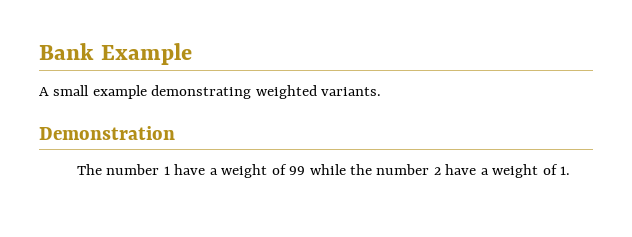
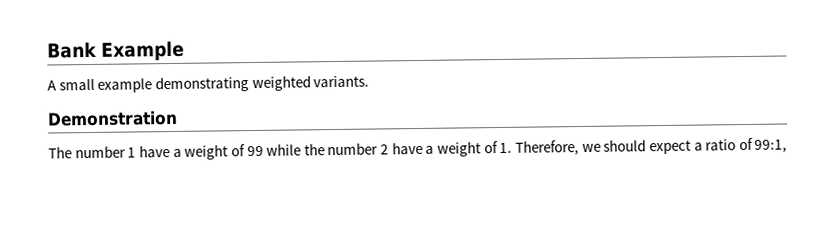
(571, 170) none -> [514,137,788,156] Therefore, we should expect a ratio of 99:1,

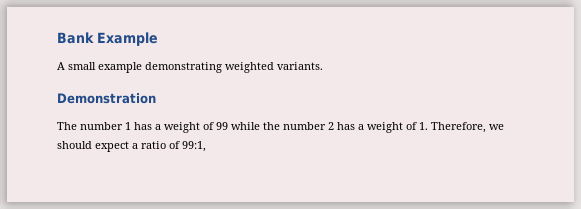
[138,145,170,158] have -> [134,122,152,130] has
[391,141,423,155] have -> [337,122,355,130] has

